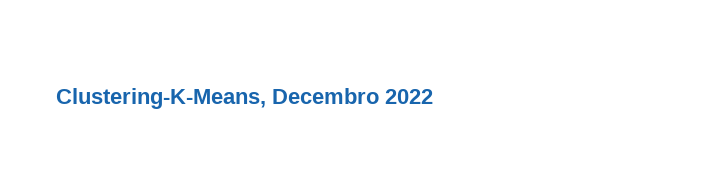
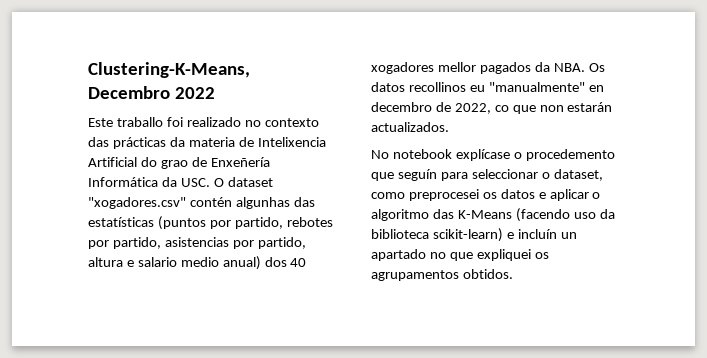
(433, 96) none -> [88,117,319,127] [88,137,326,149] [88,157,270,169] [88,177,273,187] [88,197,315,209] [88,216,333,230] [88,237,306,249] [88,256,307,270] [371,62,605,74] [371,82,604,92] [371,102,613,114] [371,122,449,132] [371,149,615,161] [371,169,603,181] [371,189,601,201] [371,208,615,222] [371,228,577,242] [371,249,549,261] [371,269,513,281] // Este traballo foi realizado no contexto das prácticas da materia de Intelixencia Artificial do grao de Enxeñería Informática da USC. O dataset "xogadores.csv" contén algunhas das estatísticas (puntos por partido, rebotes por partido, asistencias por partido, altura e salario medio anual) dos 40 xogadores mellor pagados da NBA. Os datos recollinos eu "manualmente" en decembro de 2022, co que non estarán actualizados. // No notebook explícase o procedemento que seguín para seleccionar o dataset, como preprocesei os datos e aplicar o algoritmo das K-Means (facendo uso da biblioteca scikit-learn) e incluín un apartado no que expliquei os agrupamentos obtidos.

